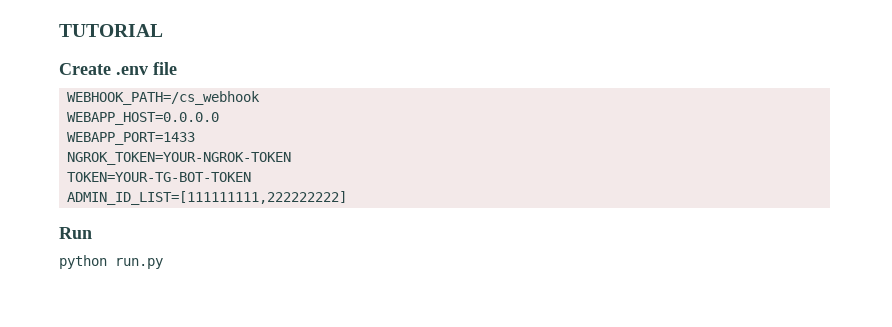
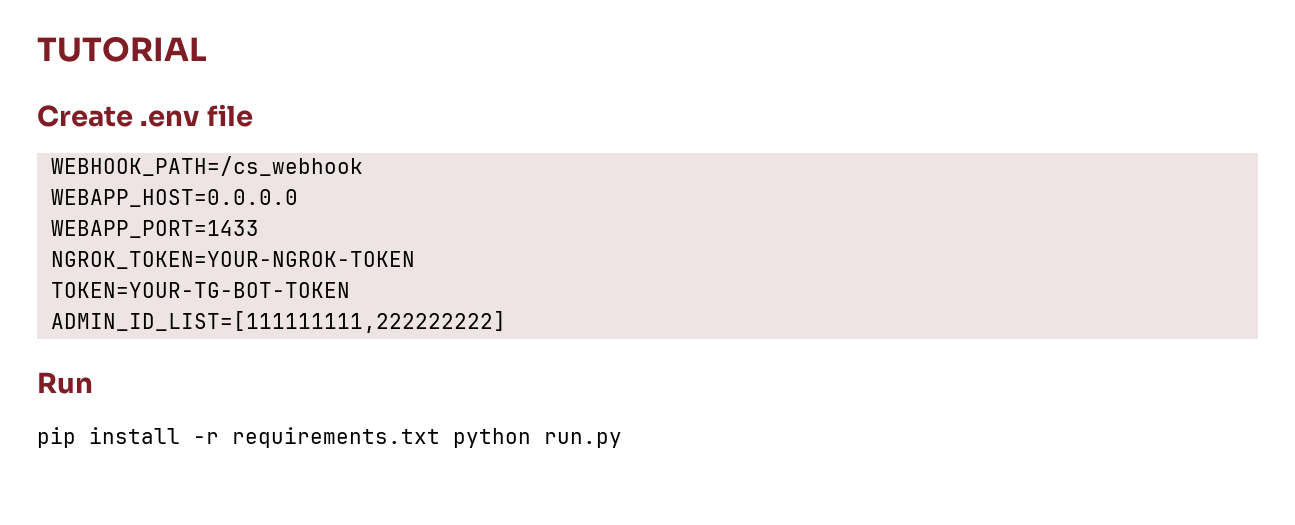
(92, 233) none -> [37,427,440,448] pip install -r requirements.txt

